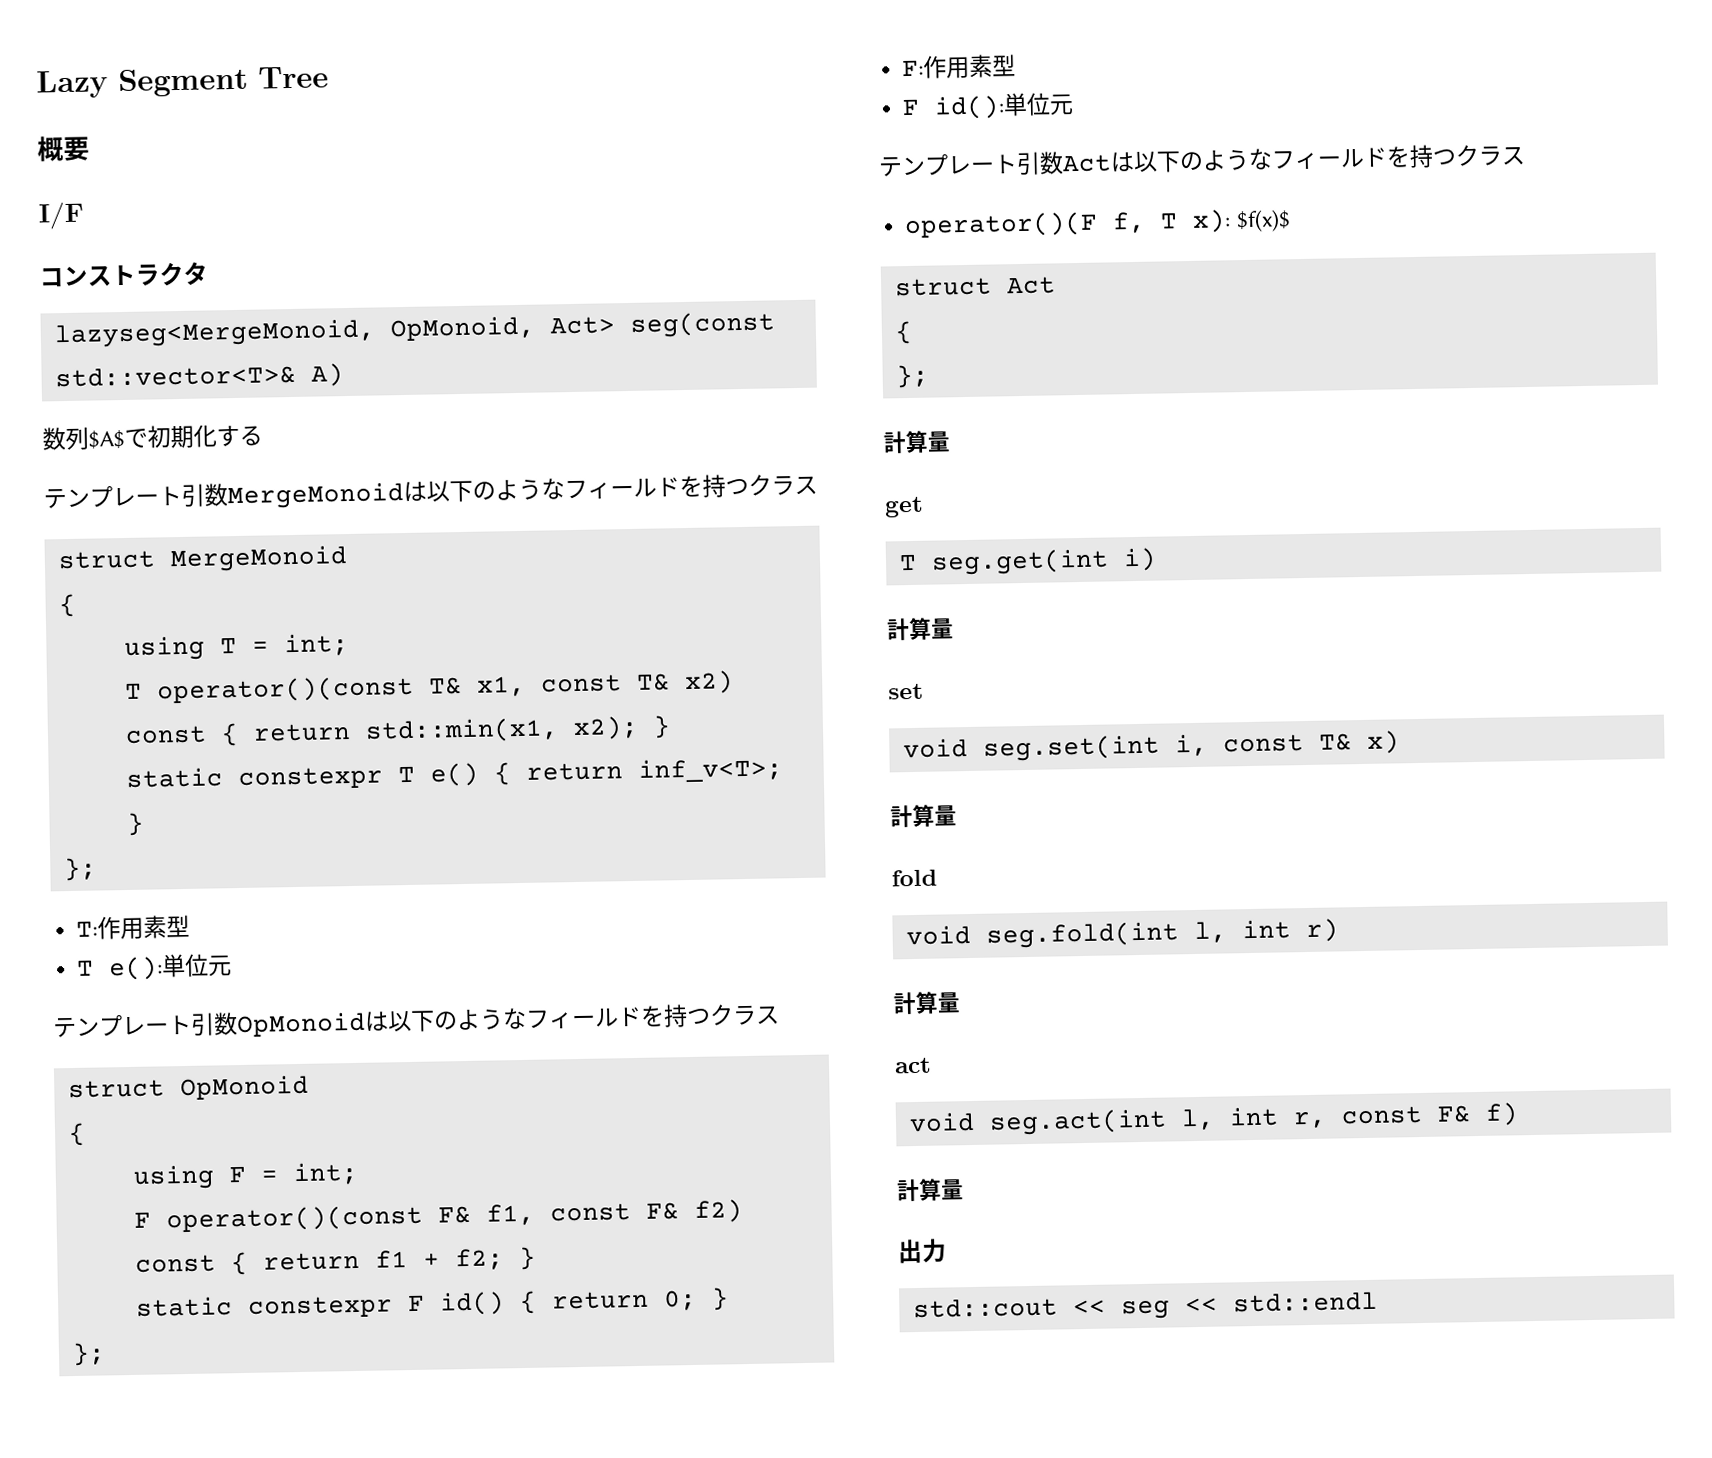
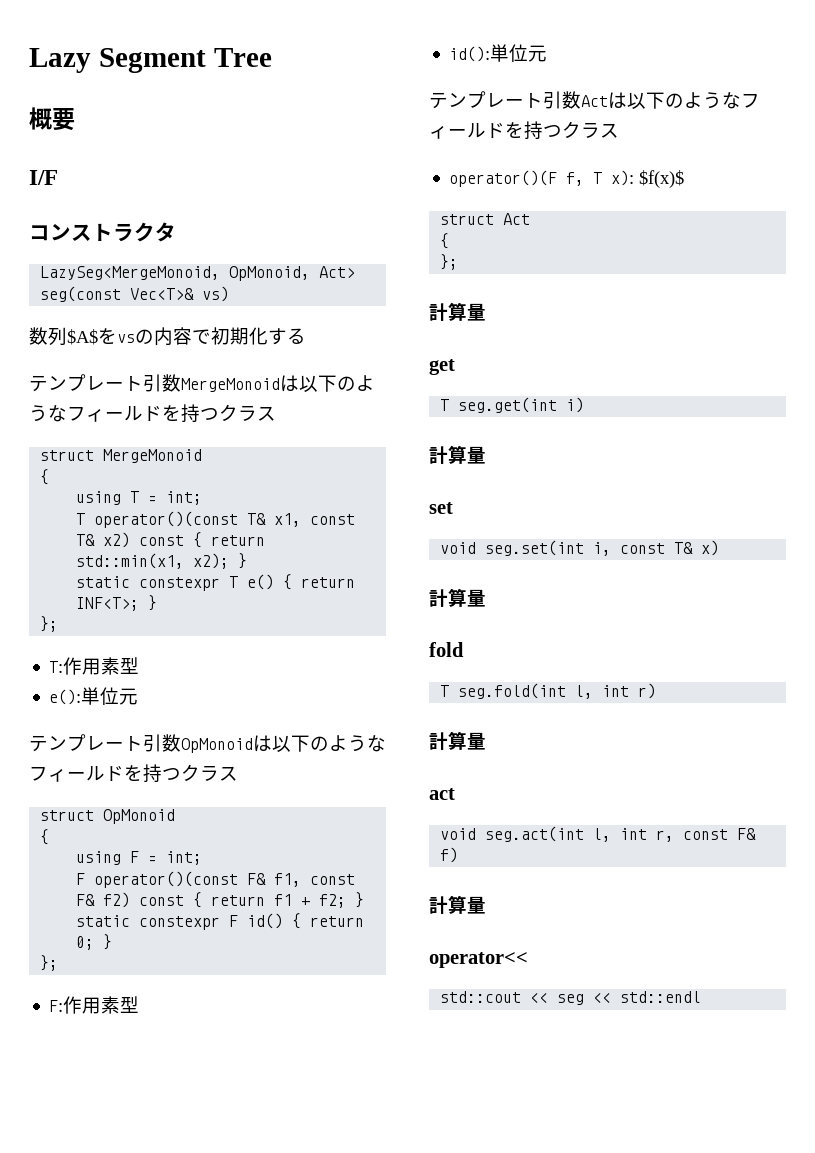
[53,318,376,349] lazyseg<MergeMonoid, -> [40,266,221,280] LazySeg<MergeMonoid,
[54,363,344,388] std::vector<T>& A) -> [130,286,230,302] Vec<T>& vs)
(125, 439) none -> [98,327,192,346] をvsの内容
[637,757,783,783] inf_v<T>; -> [76,597,140,611] INF<T>;
[76,959,95,976] T -> (140, 665) none
[902,98,921,116] F -> (140, 1004) none
[905,924,971,946] void -> [440,685,450,697] T
[898,1238,947,1264] 出力 -> [429,952,528,968] operator<<

